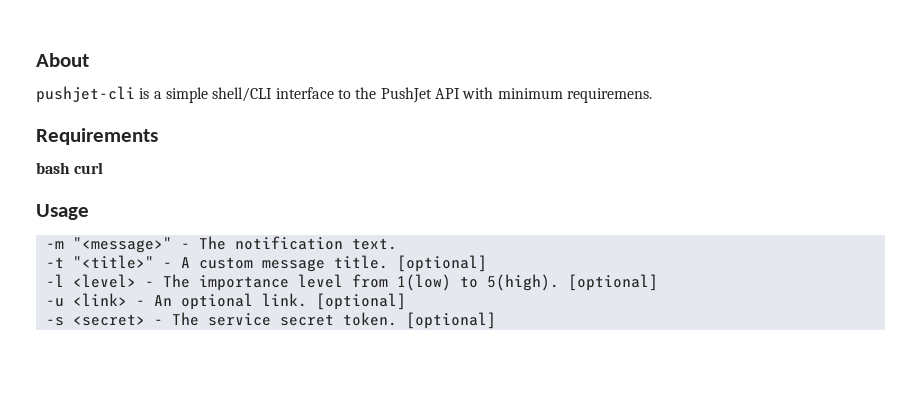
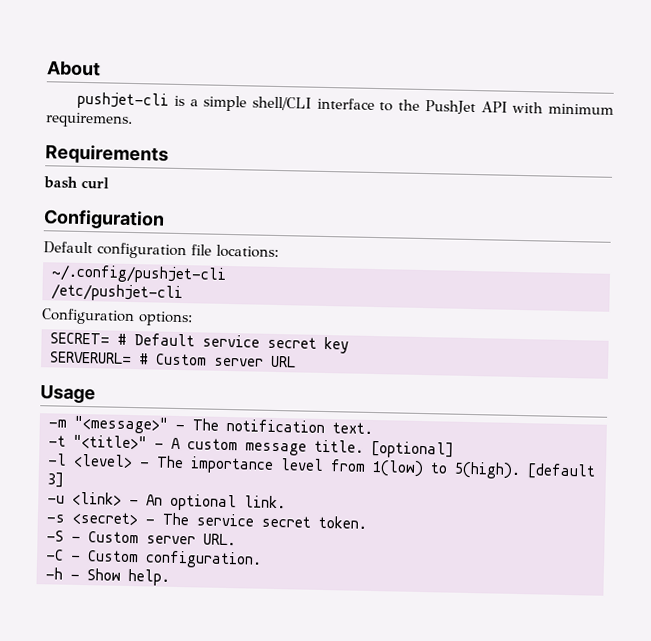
(104, 168) none -> [43,209,165,230] [43,241,279,260] [51,264,227,284] [51,283,183,303] [41,308,193,327] [50,332,349,354] [50,351,296,368] // Configuration // Default configuration file locations: // ~/.config/pushjet-cli // /etc/pushjet-cli // Configuration options: // SECRET= # Default service secret key // SERVERURL= # Custom server URL
[567,274,658,291] [optional] -> [527,463,596,480] [47,472,64,488] [default 3]
[315,293,406,310] [optional] -> (286, 502) none
[405,312,496,329] [optional] -> [46,530,236,546] [46,549,262,569] [45,567,170,586] // -S - Custom server URL. // -C - Custom configuration. // -h - Show help.

